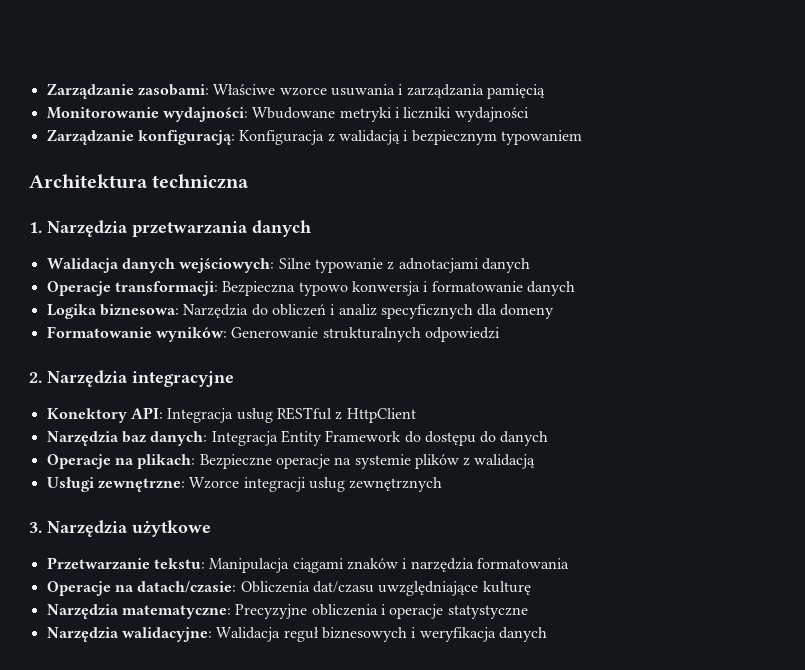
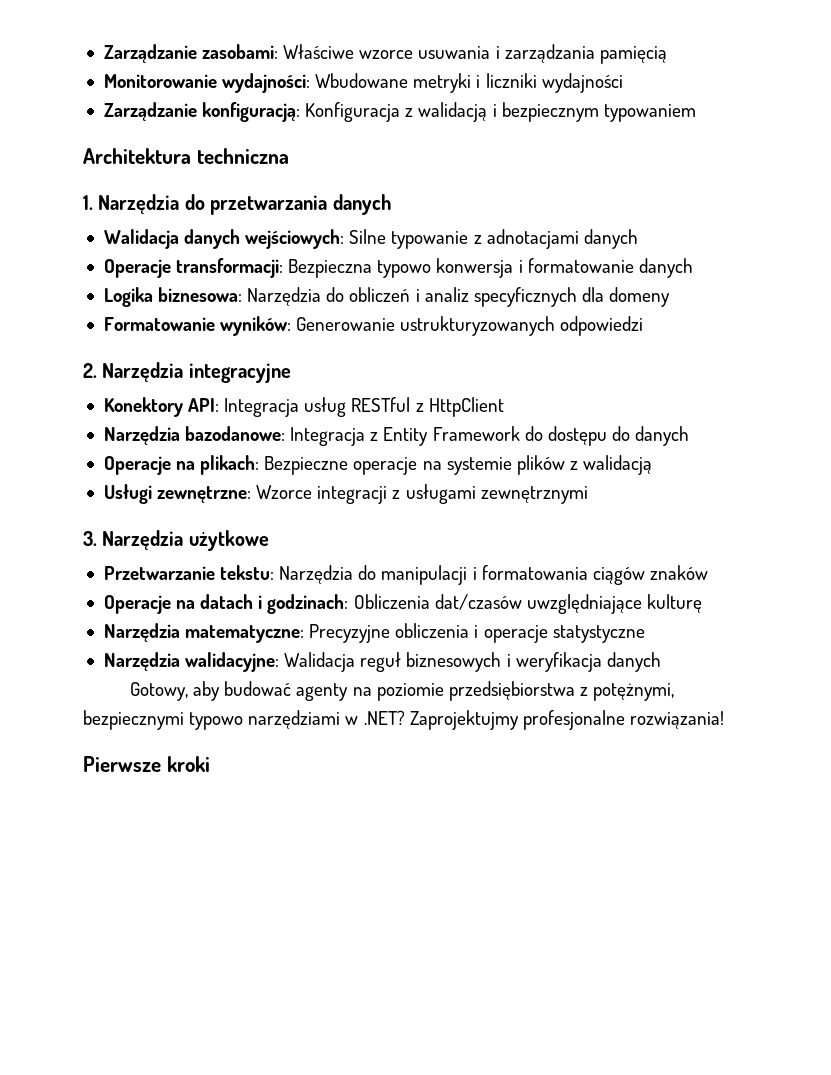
(128, 228) none -> [184,194,205,210] do
[322,327,421,342] strukturalnych -> [400,316,556,336] ustrukturyzowanych
[121,431,278,446] baz danych: Integracja -> [185,426,379,446] bazodanowe: Integracja z
[308,477,443,492] usług zewnętrznych -> [392,484,588,504] z usługami zewnętrznymi
[209,558,569,573] [46,581,374,596] Manipulacja ciągami znaków i narzędzia formatowania // Operacje na datach/czasie: Obliczenia dat/czasu -> [279,565,708,585] [103,594,522,614] Narzędzia do manipulacji i formatowania ciągów znaków // Operacje na datach i godzinach: Obliczenia dat/czasów
(547, 634) none -> [129,681,675,701] [83,710,724,730] [83,756,210,772] // Gotowy, aby budować agenty na poziomie przedsiębiorstwa z potężnymi, bezpiecznymi typowo narzędziami w .NET? Zaprojektujmy profesjonalne rozwiązania! // Pierwsze kroki

